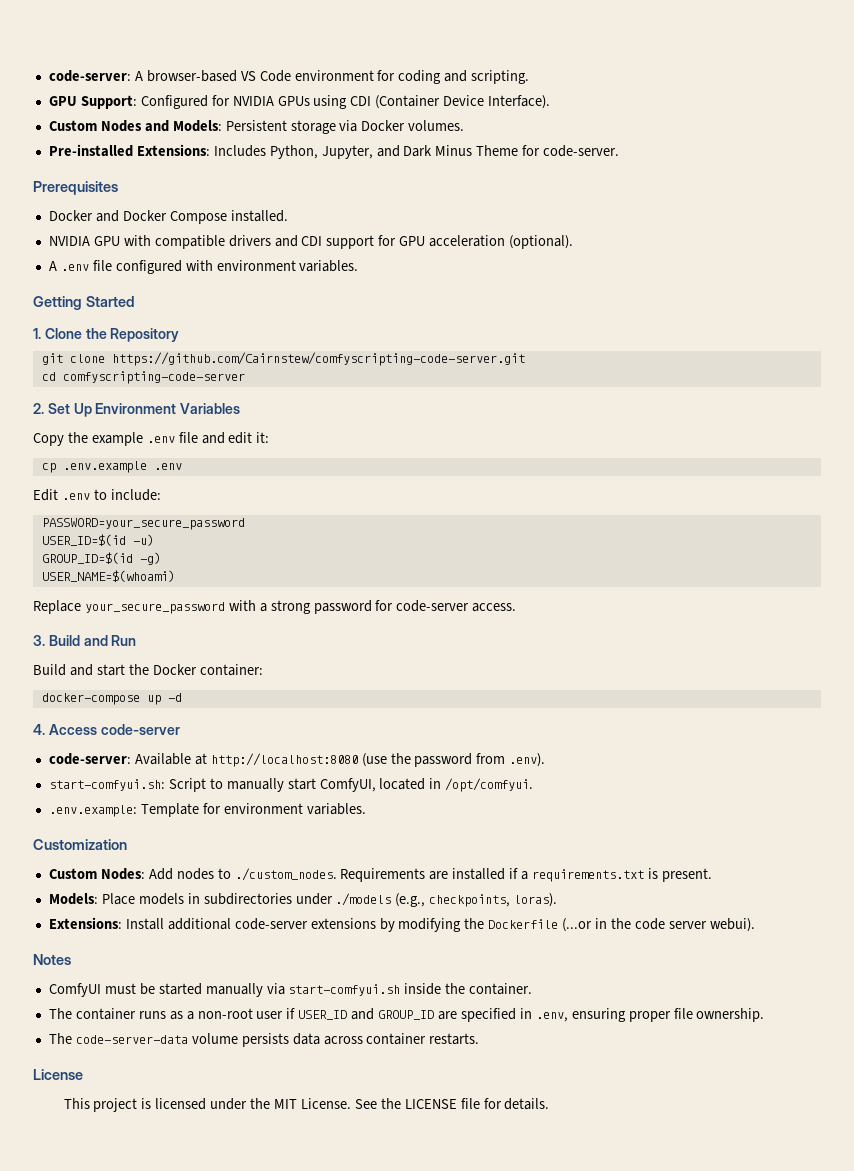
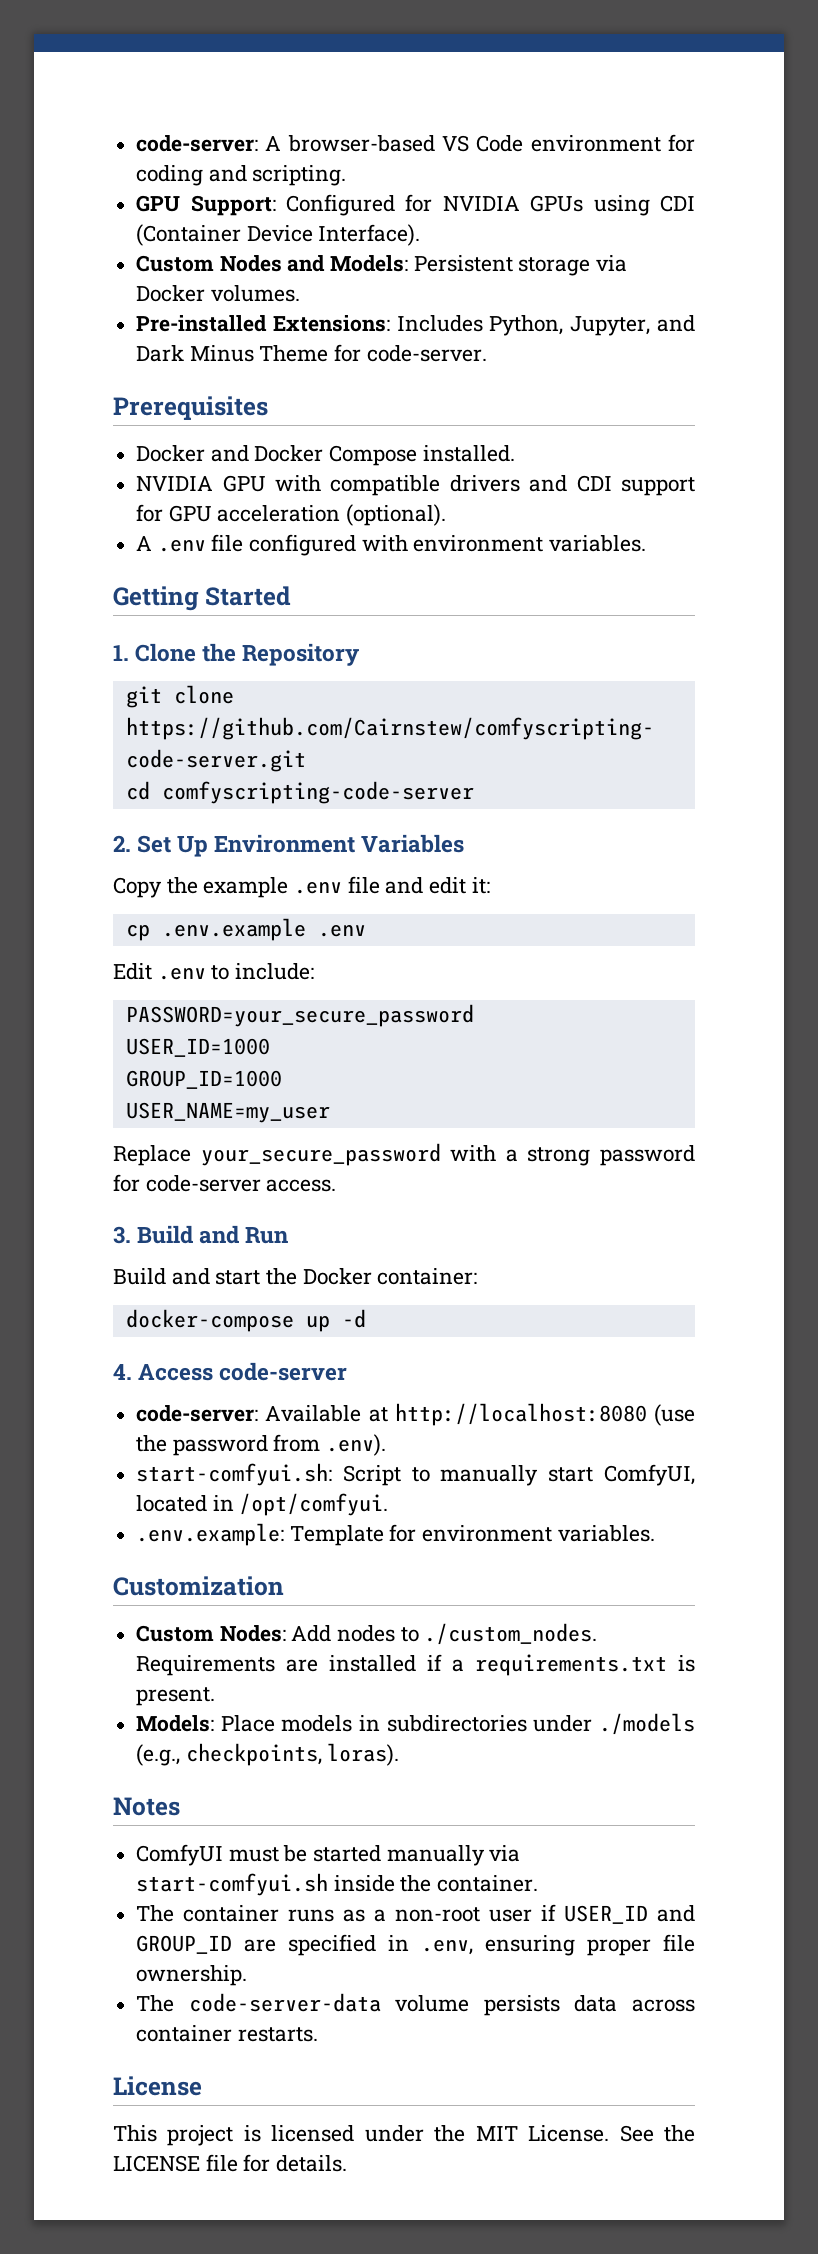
[41,534,154,546] [41,552,161,565] [41,570,175,582] USER_ID=$(id -u) // GROUP_ID=$(id -g) // USER_NAME=$(whoami) -> [125,1038,270,1057] [125,1070,282,1089] [125,1102,330,1123] USER_ID=1000 // GROUP_ID=1000 // USER_NAME=my_user
[48,917,755,932] // Extensions: Install additional code-server extensions by modifying the Dockerfile (...or in the code server webui). -> (400, 1754) none

